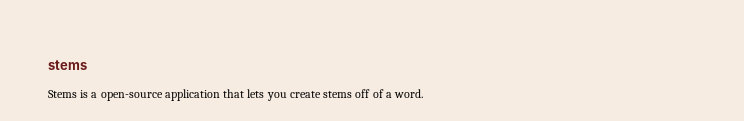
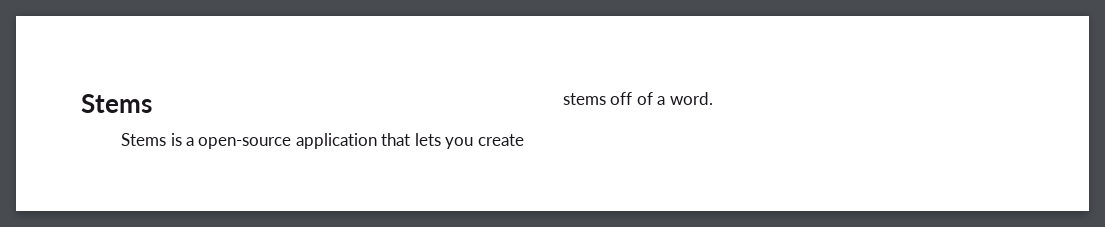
[48,60,87,70] stems -> [81,94,152,113] Stems

